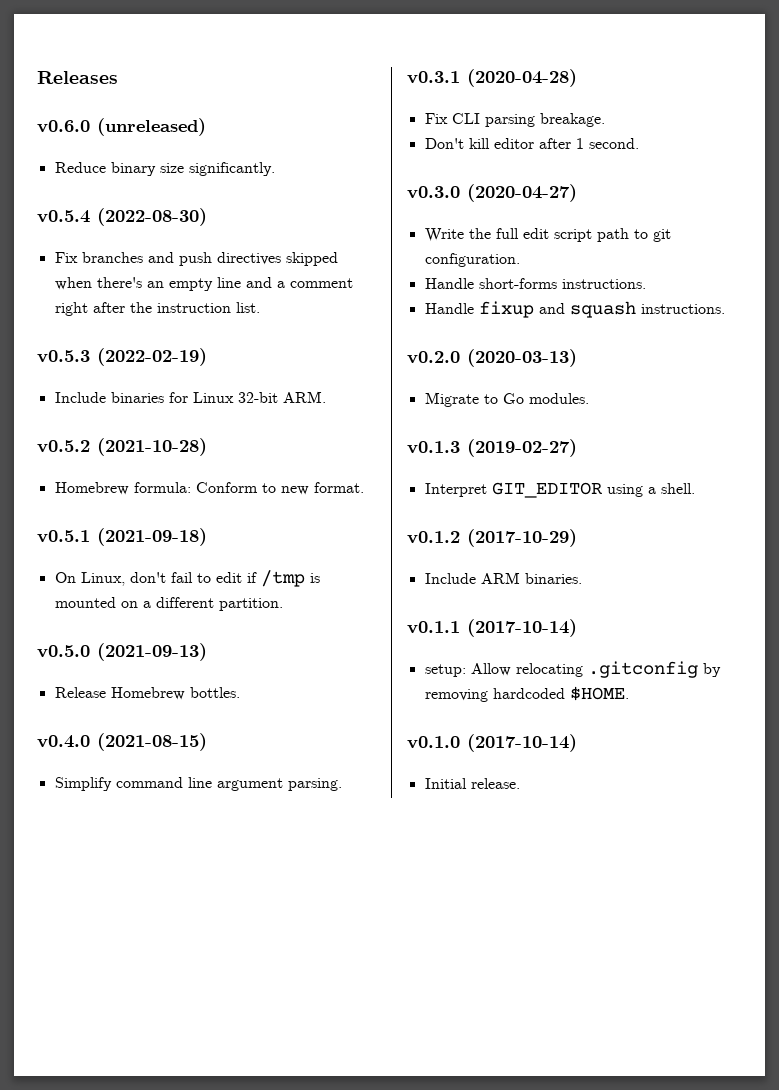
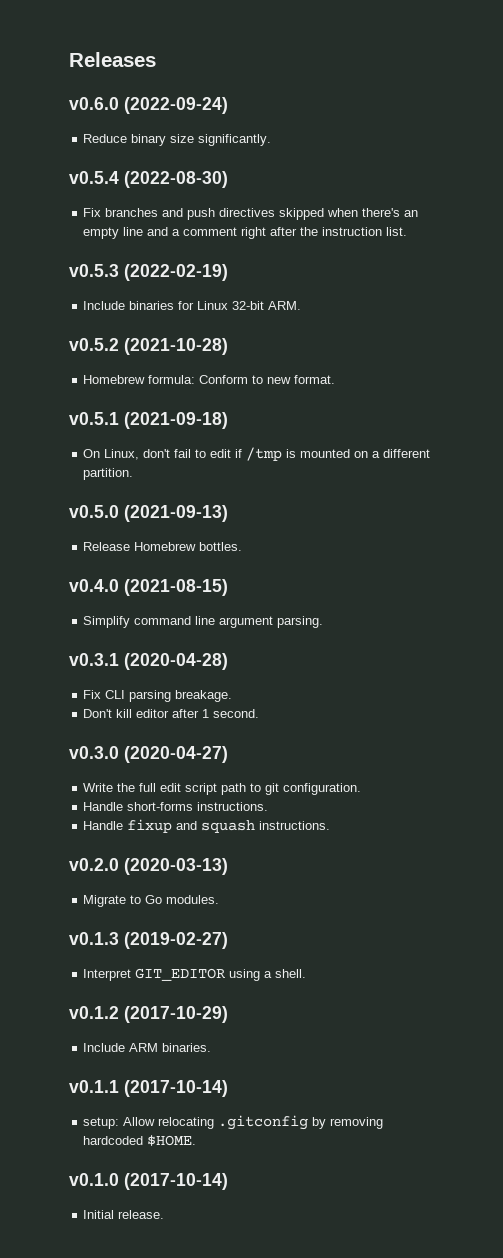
[97,118,206,136] (unreleased) -> [124,97,228,114] (2022-09-24)

